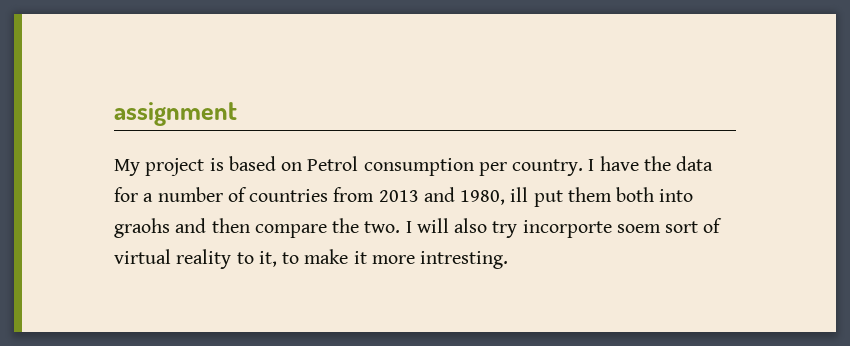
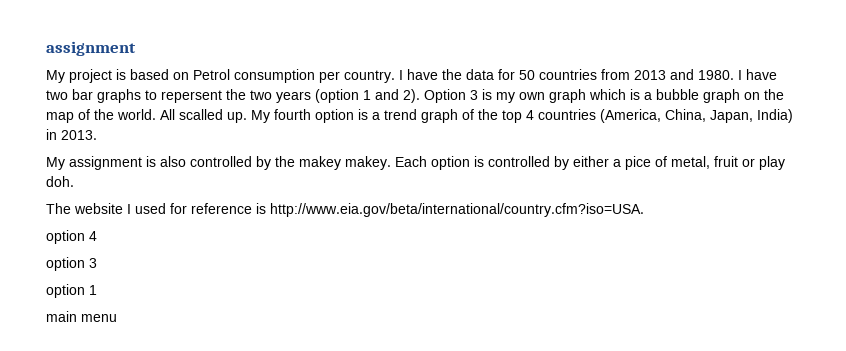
[143,187,247,202] a number of -> [519,70,535,80] 50
[460,187,694,207] [114,218,723,238] [114,249,509,269] 1980, ill put them both into graohs and then compare the two. I will also try incorporte soem sort of virtual reality to it, to make it more intresting. -> [698,69,777,80] [46,89,784,103] [46,109,793,123] [46,129,97,140] [46,156,785,170] [46,176,74,187] [46,203,644,217] [46,230,97,244] [46,257,97,271] [46,284,97,298] [46,311,117,322] 1980. I have two bar graphs to repersent the two years (option 1 and 2). Option 3 is my own graph which is a bubble graph on the map of the world. All scalled up. My fourth option is a trend graph of the top 4 countries (America, China, Japan, India) in 2013. // My assignment is also controlled by the makey makey. Each option is controlled by either a pice of metal, fruit or play doh. // The website I used for reference is http://www.eia.gov/beta/international/country.cfm?iso=USA. // option 4 // option 3 // option 1 // main menu

